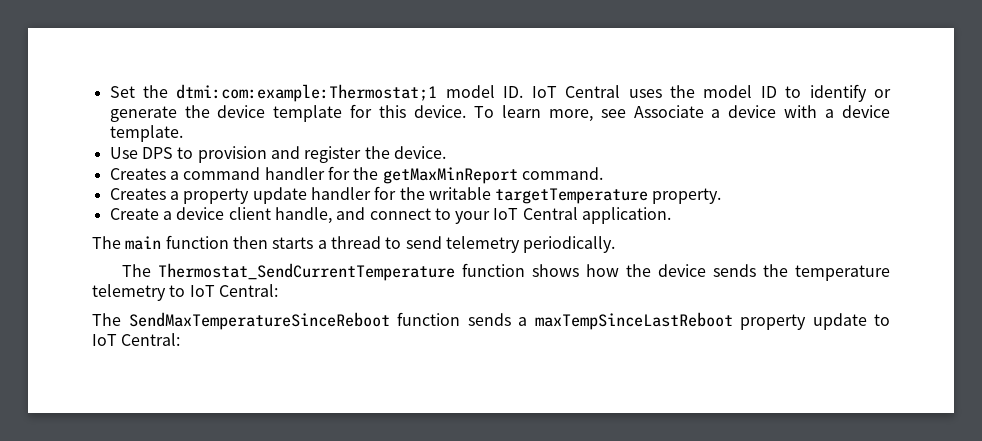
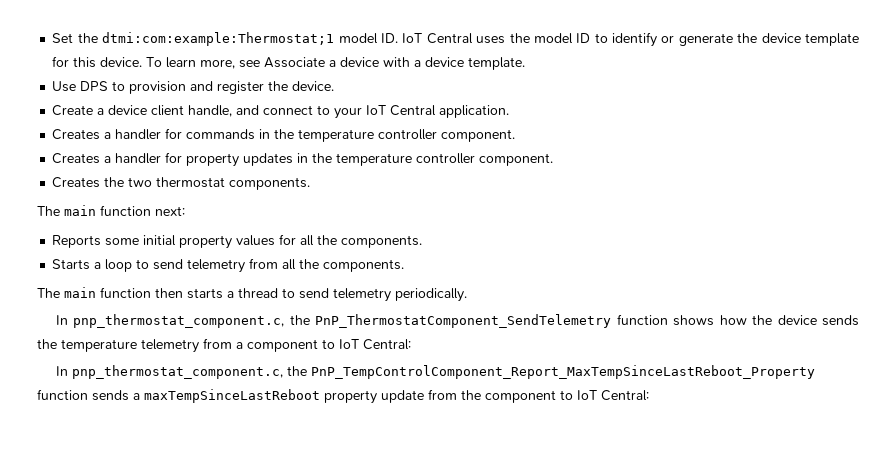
[109,166,603,184] [109,186,722,204] // Creates a command handler for the getMaxMinReport command. // Creates a property update handler for the writable targetTemperature property. -> (335, 86) none
(672, 215) none -> [52,128,516,142] [52,152,554,167] [52,177,311,190] [37,205,185,216] [52,234,423,249] [52,258,405,273] // Creates a handler for commands in the temperature controller component. // Creates a handler for property updates in the temperature controller component. // Creates the two thermostat components. // The main function next: // Reports some initial property values for all the components. // Starts a loop to send telemetry from all the components.
[121,263,455,281] The Thermostat_SendCurrentTemperature -> [55,314,612,328] In pnp_thermostat_component.c, the PnP_ThermostatComponent_SendTelemetry
(166, 292) none -> [203,338,318,352] from a component
[92,312,390,330] The SendMaxTemperatureSinceReboot -> [55,365,815,379] In pnp_thermostat_component.c, the PnP_TempControlComponent_Report_MaxTempSinceLastReboot_Property
(867, 321) none -> [428,389,556,403] from the component

